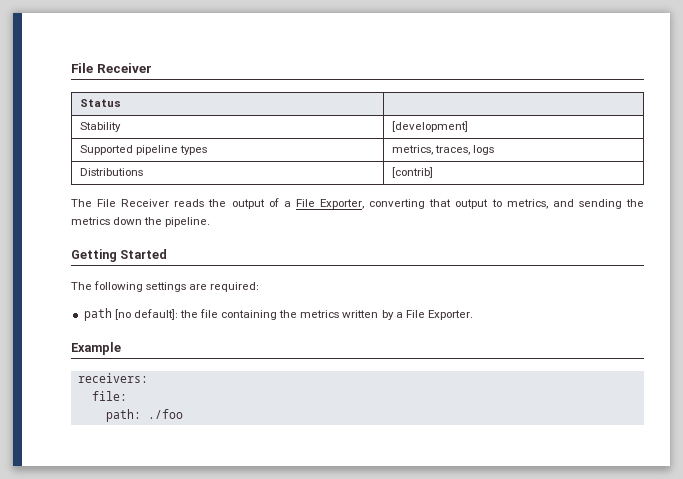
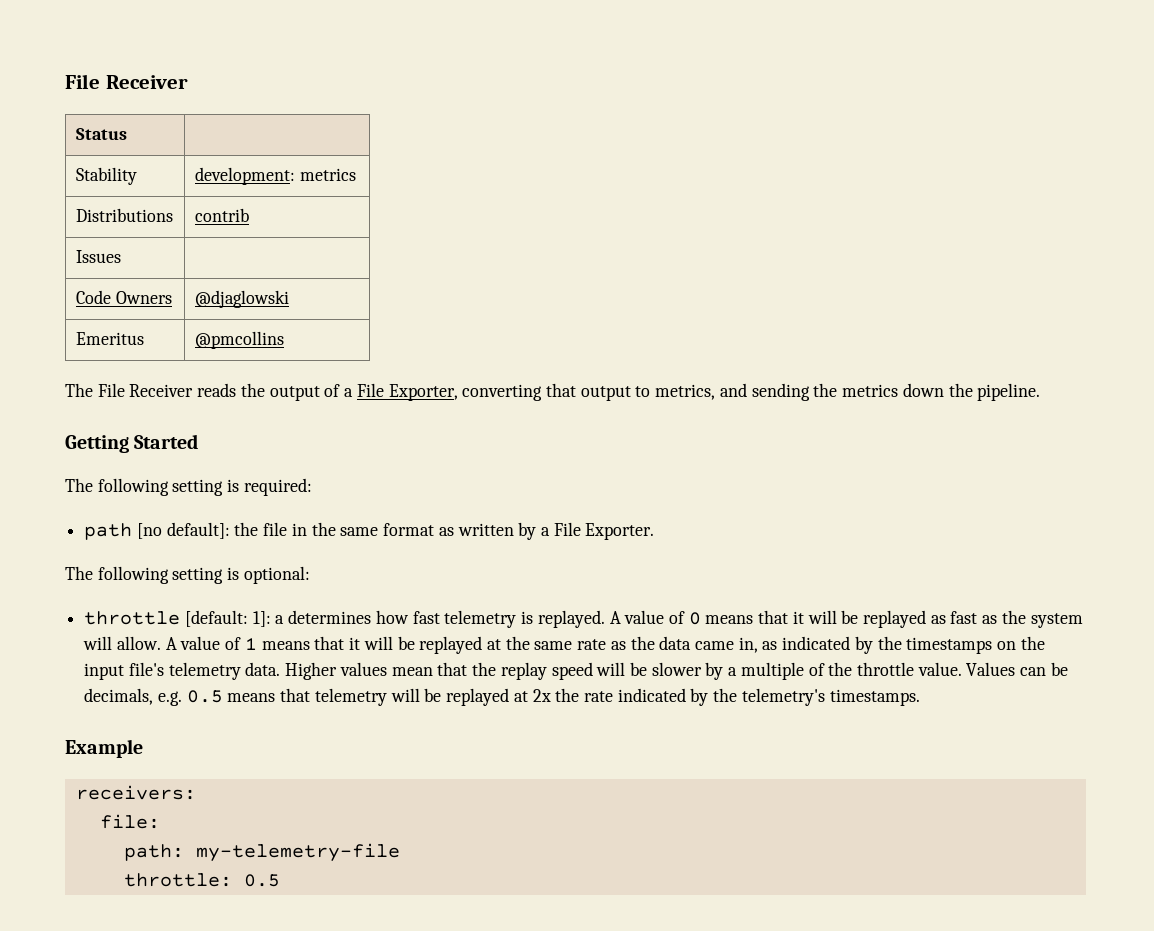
[391,121,468,132] [79,145,208,155] [391,145,495,155] [79,168,143,176] [391,167,433,178] [development] // Supported pipeline types | metrics, traces, logs // Distributions | [contrib] -> [194,167,356,185] [75,208,173,222] [194,208,249,222] [75,250,121,263] [75,290,172,304] [194,290,289,308] [75,332,144,345] [194,331,284,349] development: metrics // Distributions | contrib // Issues | // Code Owners | @djaglowski // Emeritus | @pmcollins
[146,282,208,292] settings are -> [172,479,240,496] setting is
[221,310,340,320] containing the metrics -> [291,522,454,536] in the same format as
(473, 315) none -> [65,566,310,584] [84,610,1083,628] [83,636,1045,654] [84,662,1068,680] [84,688,920,706] // The following setting is optional: // throttle [default: 1]: a determines how fast telemetry is replayed. A value of 0 means that it will be replayed as fast as the system will allow. A value of 1 means that it will be replayed at the same rate as the data came in, as indicated by the timestamps on the input file's telemetry data. Higher values mean that the replay speed will be slower by a multiple of the throttle value. Values can be decimals, e.g. 0.5 means that telemetry will be replayed at 2x the rate indicated by the telemetry's timestamps.
[147,409,183,419] ./foo -> [195,843,400,862] [123,873,280,887] my-telemetry-file // throttle: 0.5

